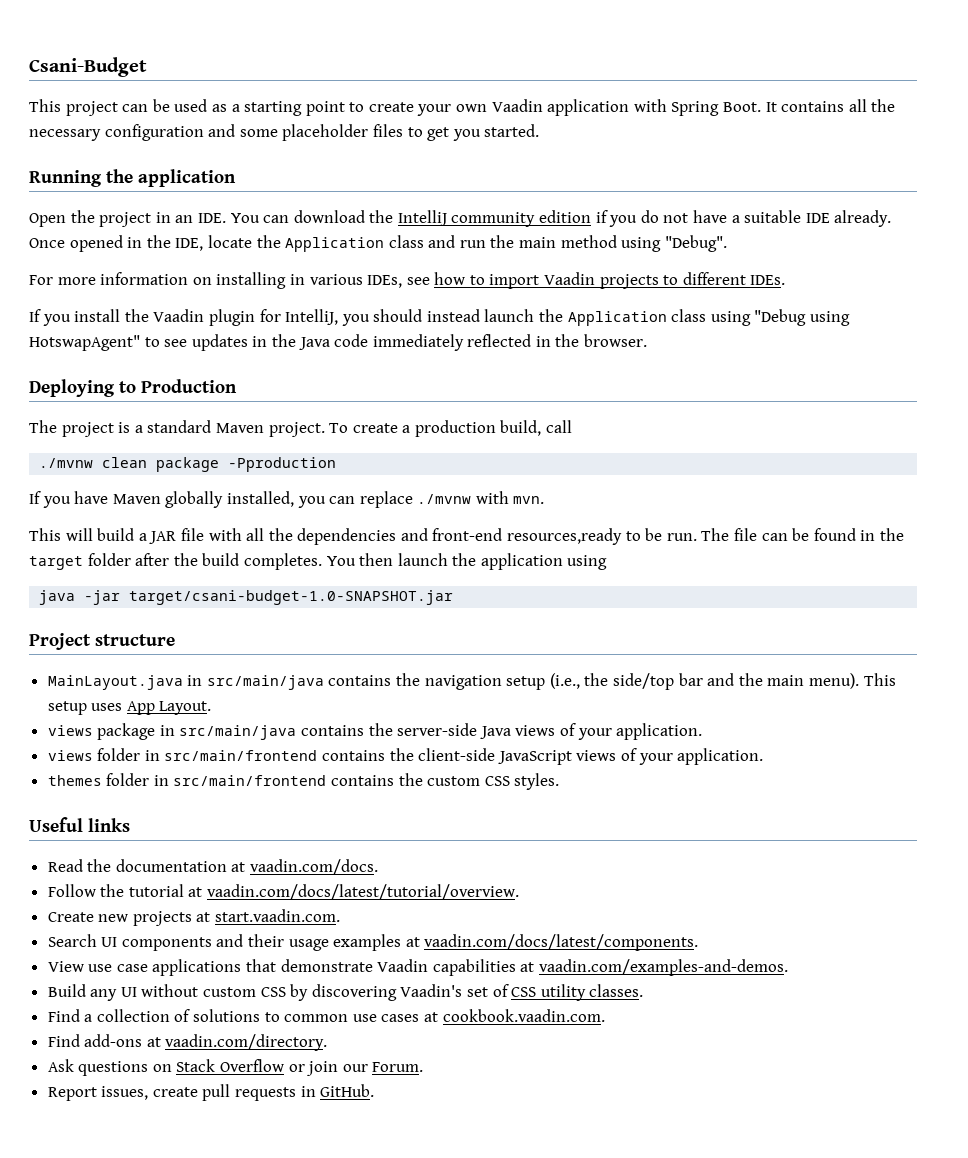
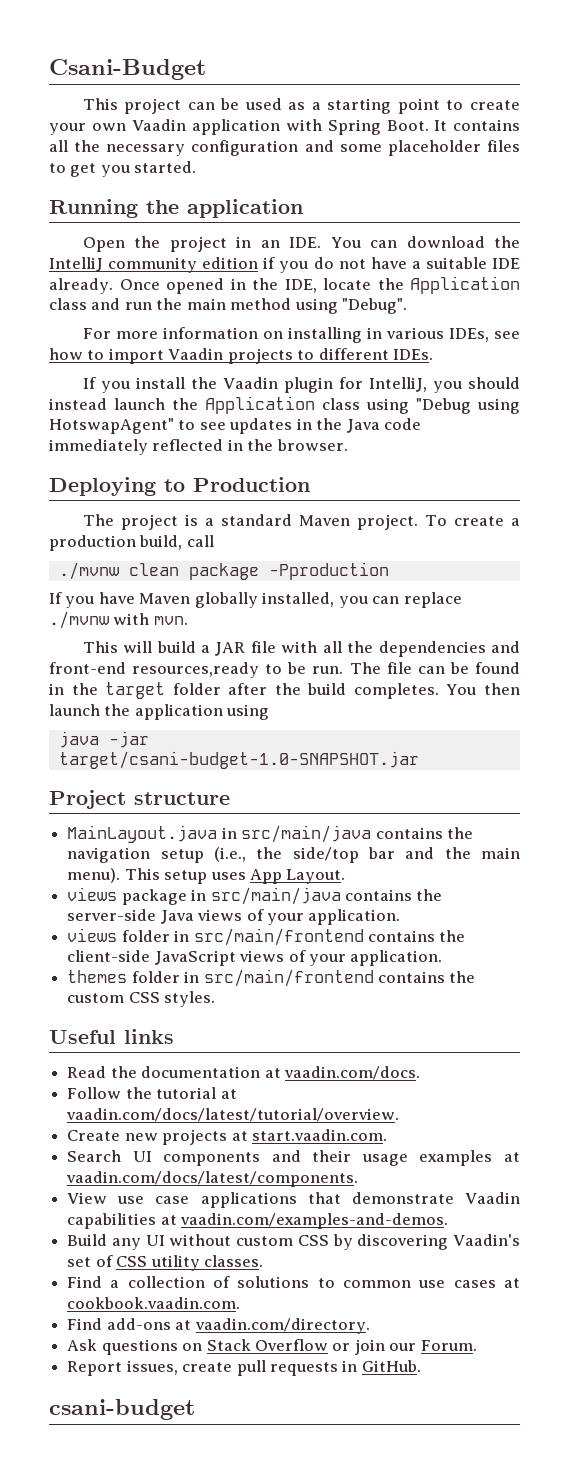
(375, 1090) none -> [49,1399,195,1420] // csani-budget

